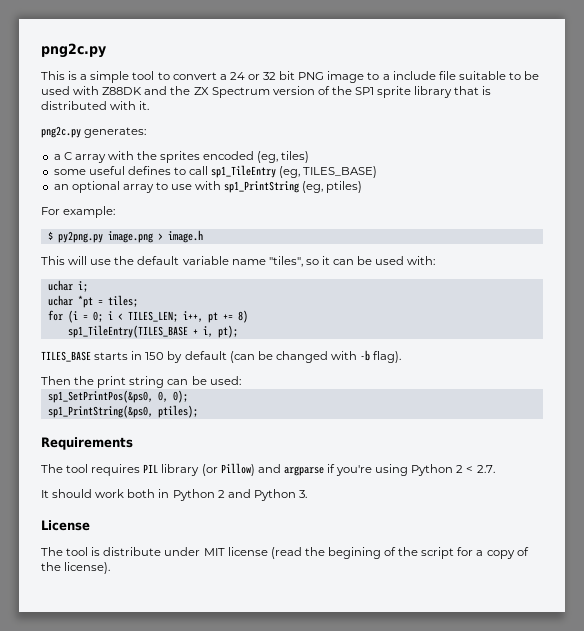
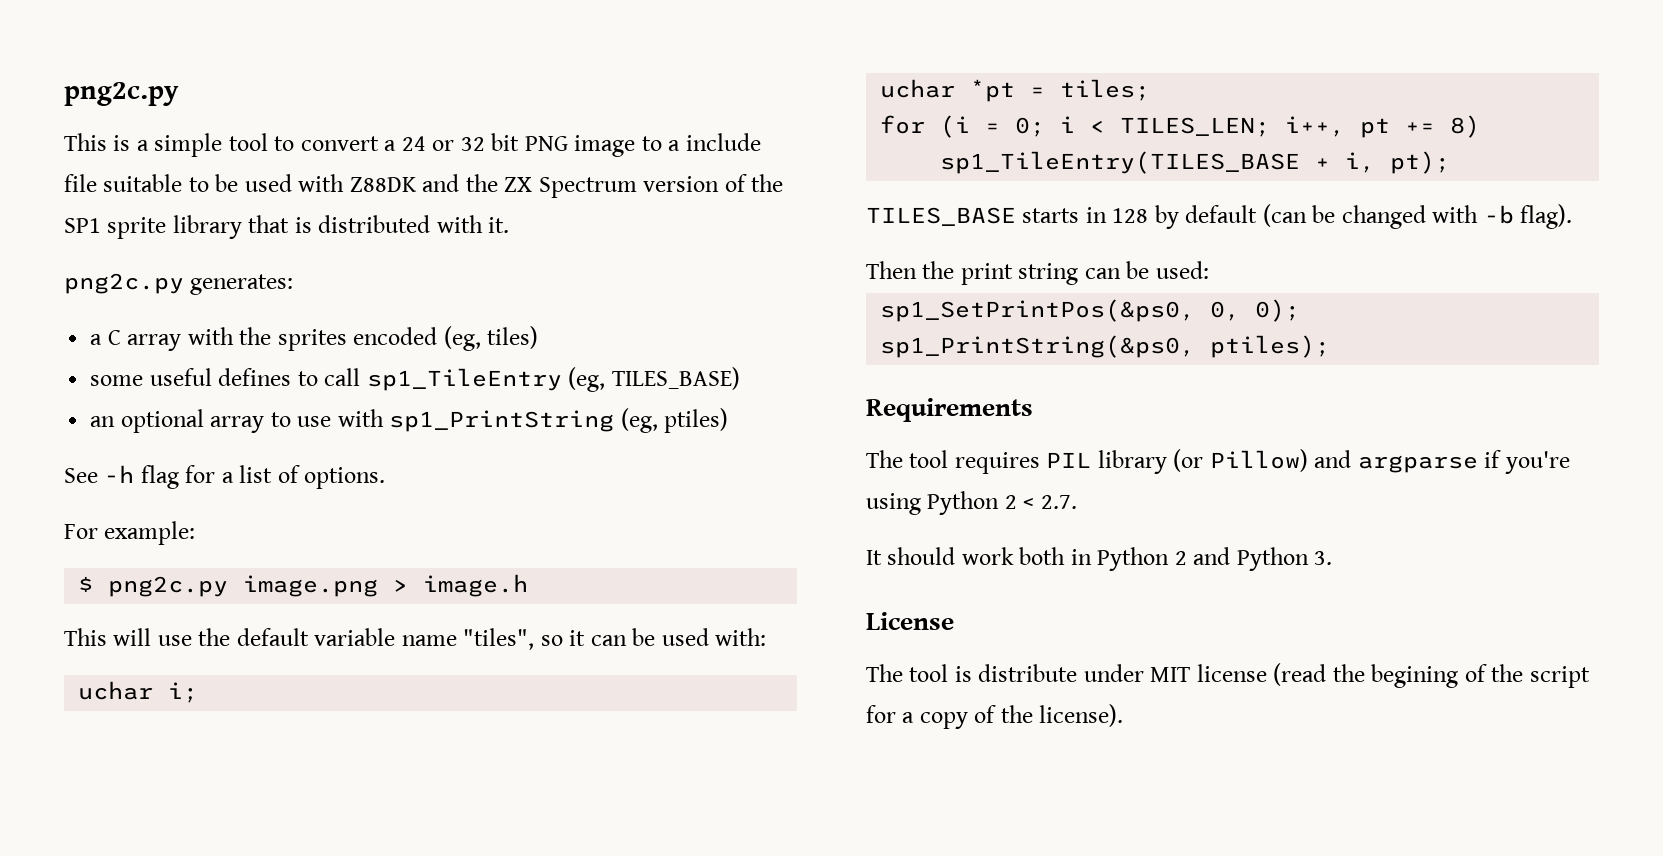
(363, 187) none -> [64,465,386,489] // See -h flag for a list of options.
[57,231,103,243] py2png.py -> [108,576,229,597] png2c.py
[145,352,165,360] 150 -> [1112,208,1149,223] 128

